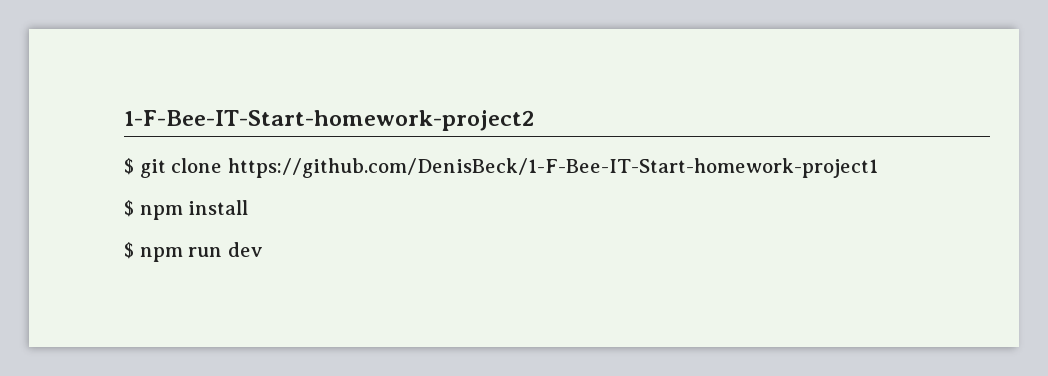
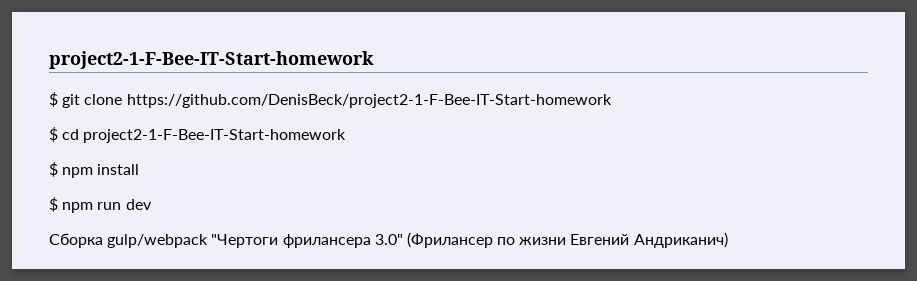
[124,110,534,131] 1-F-Bee-IT-Start-homework-project2 -> [49,51,374,69] project2-1-F-Bee-IT-Start-homework
[227,158,878,178] https://github.com/DenisBeck/1-F-Bee-IT-Start-homework-project1 -> [126,94,612,108] [49,127,347,143] https://github.com/DenisBeck/project2-1-F-Bee-IT-Start-homework // $ cd project2-1-F-Bee-IT-Start-homework
(263, 249) none -> [49,232,728,248] // Сборка gulp/webpack "Чертоги фрилансера 3.0" (Фрилансер по жизни Евгений Андриканич)

